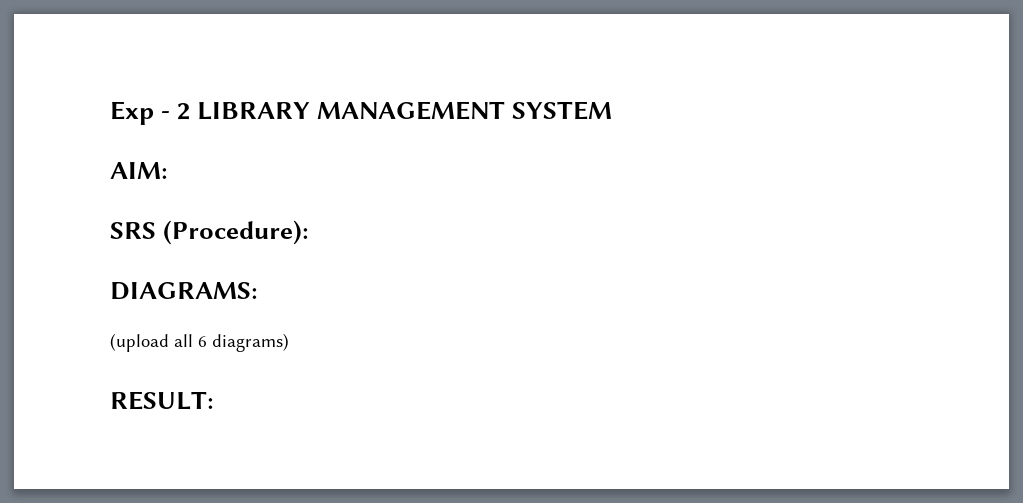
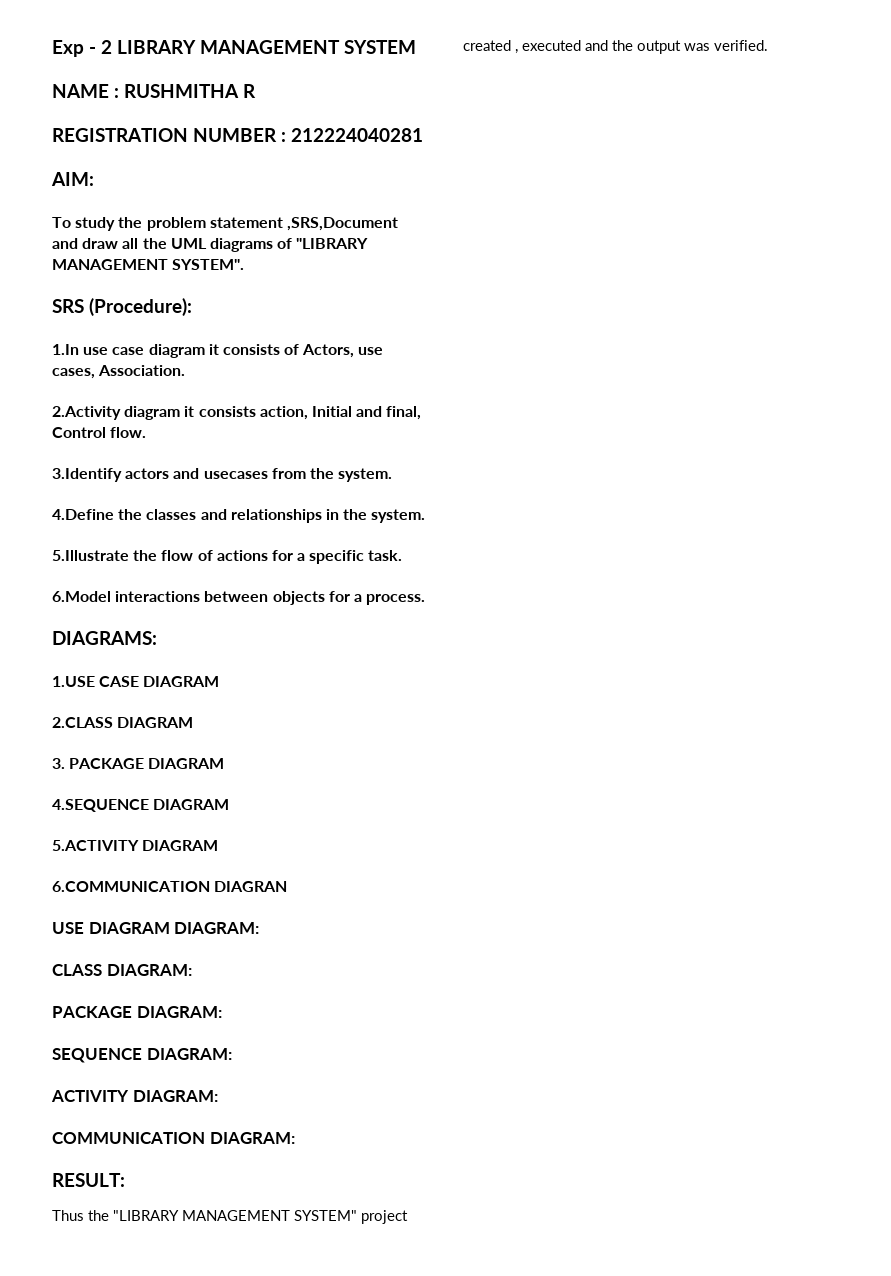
[110,162,168,179] [110,220,310,245] [110,282,258,300] [110,333,289,352] [110,391,214,410] AIM: // SRS (Procedure): // DIAGRAMS: // (upload all 6 diagrams) // RESULT: -> [52,84,256,98] [52,128,423,142] [51,172,94,186] [52,217,398,231] [52,238,369,252] [52,259,245,270] [52,298,192,316] [52,344,384,358] [52,365,186,379] [52,406,422,420] [52,427,147,438] [52,468,393,482] [52,509,426,523] [52,550,403,564] [52,591,426,605] [52,631,157,645] [52,676,220,687] [52,717,194,728] [52,758,225,769] [52,799,230,812] [52,840,219,851] [52,881,288,892] [52,922,260,934] [52,964,192,976] [52,1006,222,1018] [52,1048,232,1063] [51,1090,218,1102] [52,1132,295,1144] [52,1173,125,1187] [52,1210,408,1224] [463,40,768,54] NAME : RUSHMITHA R // REGISTRATION NUMBER : 212224040281 // AIM: // To study the problem statement ,SRS,Document and draw all the UML diagrams of "LIBRARY MANAGEMENT SYSTEM". // SRS (Procedure): // 1.In use case diagram it consists of Actors, use cases, Association. // 2.Activity diagram it consists action, Initial and final, Control flow. // 3.Identify actors and usecases from the system. // 4.Define the classes and relationships in the system. // 5.Illustrate the flow of actions for a specific task. // 6.Model interactions between objects for a process. // DIAGRAMS: // 1.USE CASE DIAGRAM // 2.CLASS DIAGRAM // 3. PACKAGE DIAGRAM // 4.SEQUENCE DIAGRAM // 5.ACTIVITY DIAGRAM // 6.COMMUNICATION DIAGRAN // USE DIAGRAM DIAGRAM: // CLASS DIAGRAM: // PACKAGE DIAGRAM: // SEQUENCE DIAGRAM: // ACTIVITY DIAGRAM: // COMMUNICATION DIAGRAM: // RESULT: // Thus the "LIBRARY MANAGEMENT SYSTEM" project created , executed and the output was verified.

